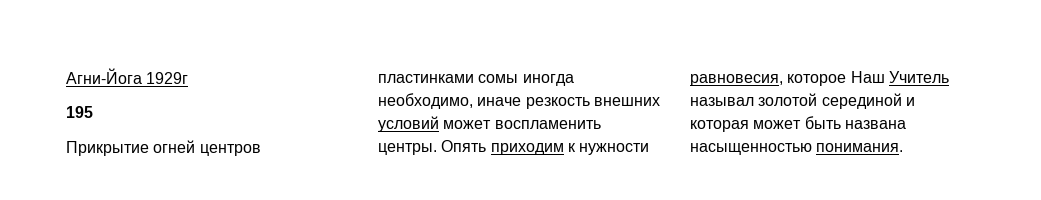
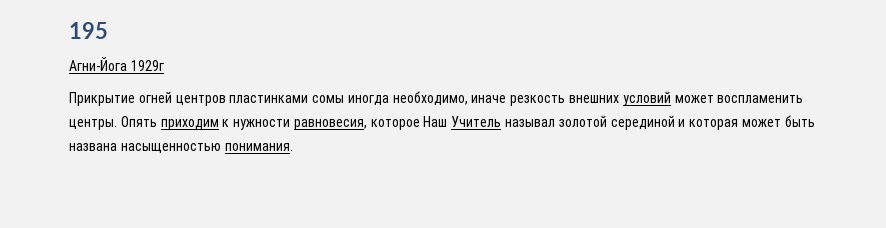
(66, 76) none -> [69,22,108,39] 195 //
[66,106,93,118] // 195 -> (164, 65) none

